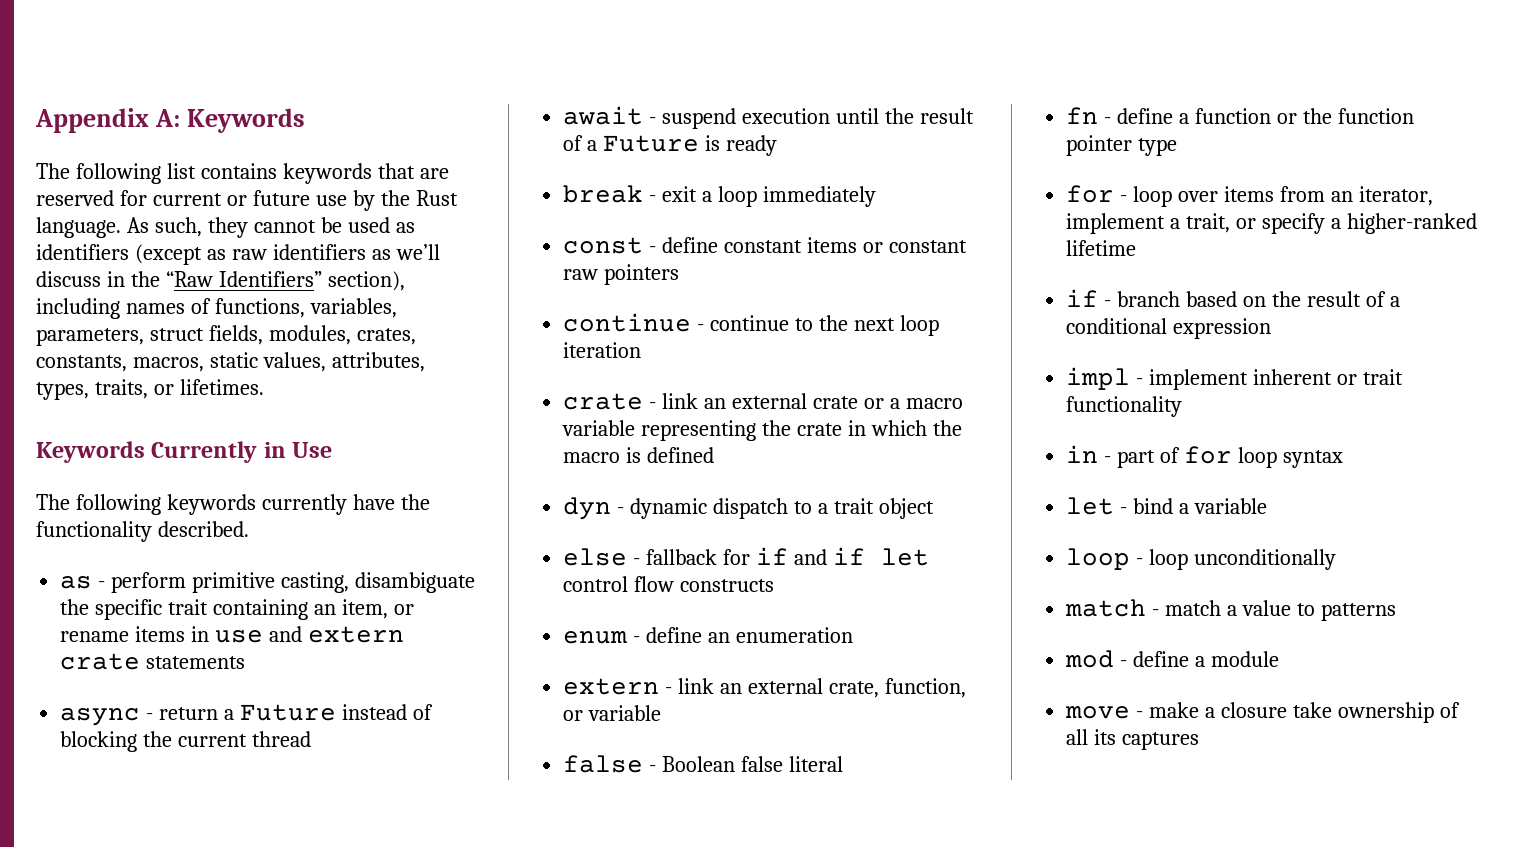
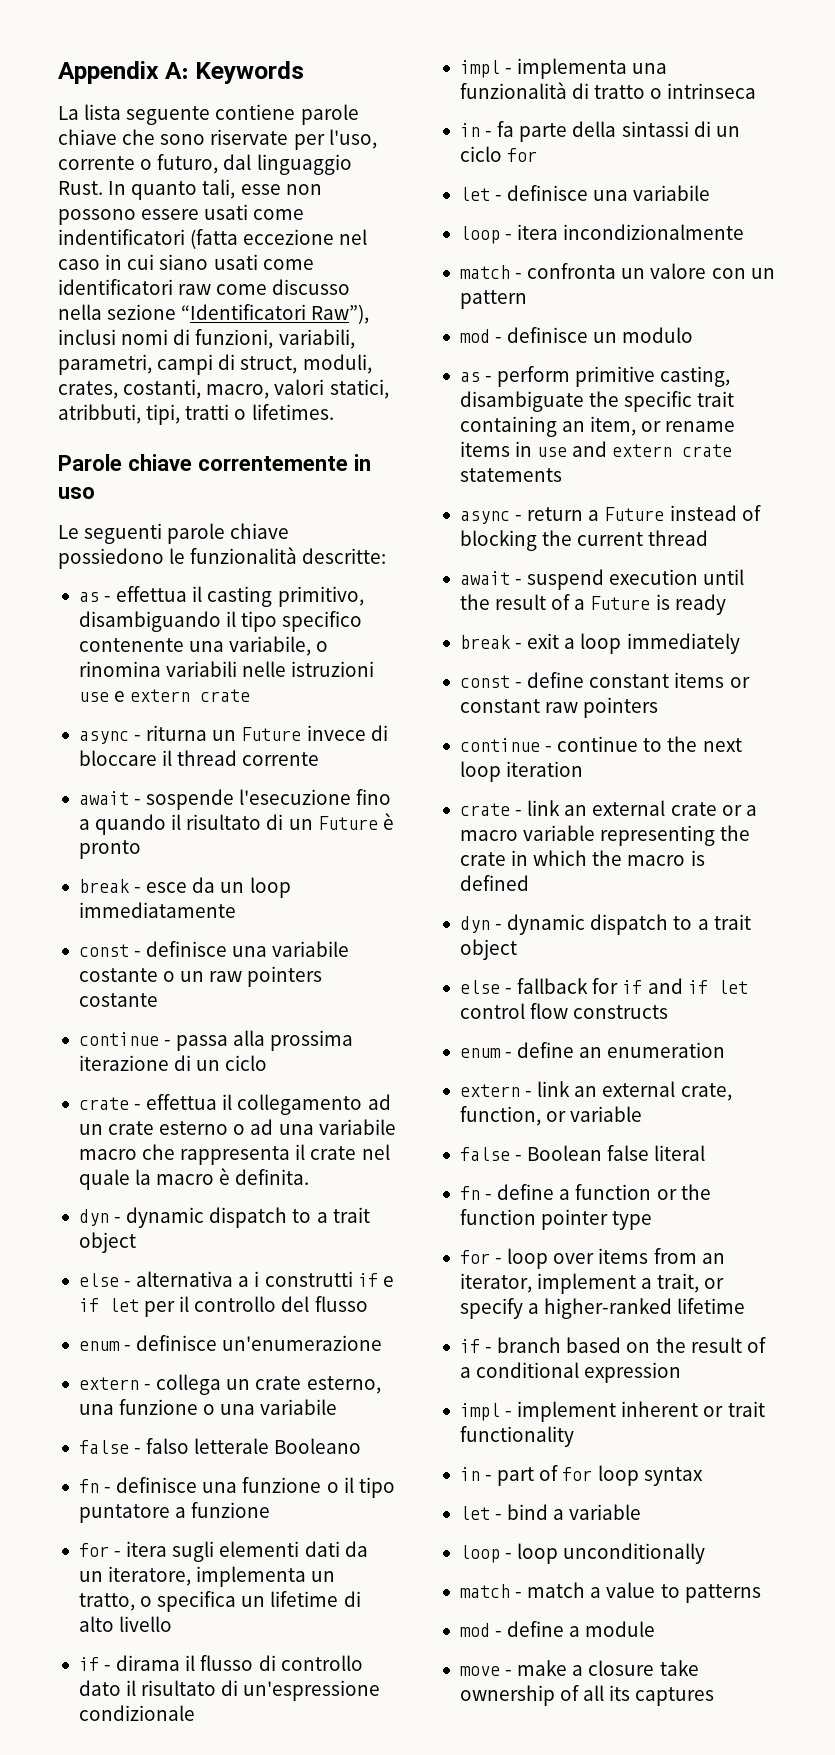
[36,163,449,184] [36,190,458,211] [36,217,415,238] [36,244,440,265] [36,271,405,291] [36,298,397,319] [36,325,416,346] [36,352,425,372] [36,379,264,400] [36,441,333,463] [36,494,430,515] [36,521,249,542] The following list contains keywords that are reserved for current or future use by the Rust language. As such, they cannot be used as identifiers (except as raw identifiers as we’ll discuss in the “Raw Identifiers” section), including names of functions, variables, parameters, struct fields, modules, crates, constants, macros, static values, attributes, types, traits, or lifetimes. // Keywords Currently in Use // The following keywords currently have the functionality described. -> [58,104,359,125] [58,129,377,150] [58,154,352,175] [58,179,322,200] [58,204,305,225] [58,229,368,249] [58,254,314,270] [58,279,351,295] [58,304,370,324] [58,329,355,349] [58,354,372,375] [58,379,389,399] [58,404,334,425] [58,454,371,471] [58,487,95,499] [58,523,290,544] [58,547,387,569] [78,586,364,607] [78,611,363,632] [78,636,329,656] [78,661,375,677] [78,689,251,702] [78,725,388,744] [78,750,320,766] [78,789,392,810] [78,813,394,835] [78,840,141,859] [78,877,291,898] [78,902,236,918] [78,941,350,957] [78,966,323,987] [78,993,158,1007] [78,1030,354,1051] [78,1055,268,1071] [78,1094,391,1115] [78,1119,396,1135] [78,1144,390,1165] [78,1168,310,1190] [78,1207,370,1228] [78,1232,136,1253] [78,1271,394,1287] [78,1296,368,1317] [78,1335,383,1351] [78,1374,381,1395] [78,1399,338,1415] [78,1438,362,1454] [78,1477,395,1498] [78,1502,271,1523] [78,1541,368,1562] [78,1566,336,1587] [78,1591,361,1612] [78,1616,173,1632] [78,1655,363,1671] [78,1680,381,1701] [78,1705,195,1721] [459,58,668,79] [459,82,757,99] [459,121,740,142] [459,146,538,162] [459,185,711,201] [459,224,745,244] [459,263,775,279] [459,290,527,309] [459,327,694,343] La lista seguente contiene parole chiave che sono riservate per l'uso, corrente o futuro, dal linguaggio Rust. In quanto tali, esse non possono essere usati come indentificatori (fatta eccezione nel caso in cui siano usati come identificatori raw come discusso nella sezione “Identificatori Raw”), inclusi nomi di funzioni, variabili, parametri, campi di struct, moduli, crates, costanti, macro, valori statici, atribbuti, tipi, tratti o lifetimes. // Parole chiave correntemente in uso // Le seguenti parole chiave possiedono le funzionalità descritte: // as - effettua il casting primitivo, disambiguando il tipo specifico contenente una variabile, o rinomina variabili nelle istruzioni use e extern crate // async - riturna un Future invece di bloccare il thread corrente // await - sospende l'esecuzione fino a quando il risultato di un Future è pronto // break - esce da un loop immediatamente // const - definisce una variabile costante o un raw pointers costante // continue - passa alla prossima iterazione di un ciclo // crate - effettua il collegamento ad un crate esterno o ad una variabile macro che rappresenta il crate nel quale la macro è definita. // dyn - dynamic dispatch to a trait object // else - alternativa a i construtti if e if let per il controllo del flusso // enum - definisce un'enumerazione // extern - collega un crate esterno, una funzione o una variabile // false - falso letterale Booleano // fn - definisce una funzione o il tipo puntatore a funzione // for - itera sugli elementi dati da un iteratore, implementa un tratto, o specifica un lifetime di alto livello // if - dirama il flusso di controllo dato il risultato di un'espressione condizionale // impl - implementa una funzionalità di tratto o intrinseca // in - fa parte della sintassi di un ciclo for // let - definisce una variabile // loop - itera incondizionalmente // match - confronta un valore con un pattern // mod - definisce un modulo

